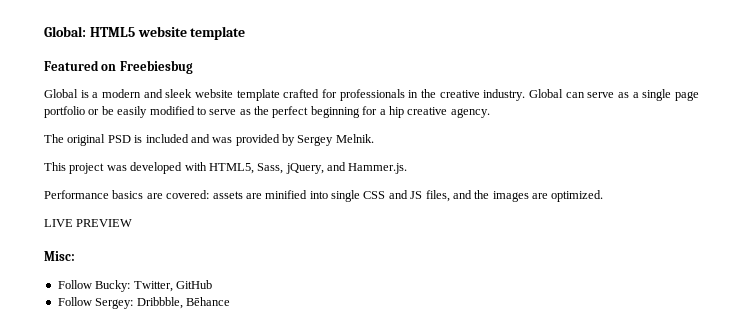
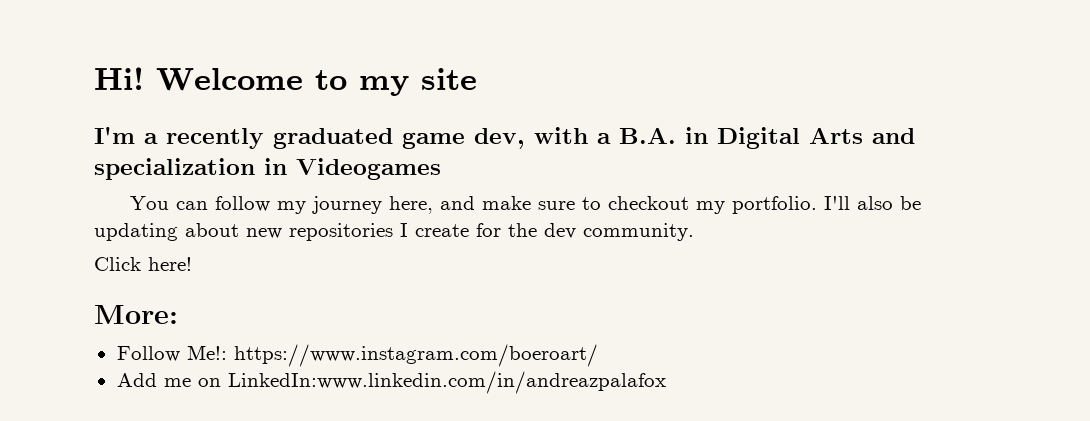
[44,26,246,40] [44,60,193,74] [44,89,699,101] [44,106,490,118] [44,134,374,146] [44,162,408,174] [44,190,604,202] [44,219,133,227] [44,251,75,261] [57,280,212,292] [57,297,230,309] Global: HTML5 website template // Featured on Freebiesbug // Global is a modern and sleek website template crafted for professionals in the creative industry. Global can serve as a single page portfolio or be easily modified to serve as the perfect beginning for a hip creative agency. // The original PSD is included and was provided by Sergey Melnik. // This project was developed with HTML5, Sass, jQuery, and Hammer.js. // Performance basics are covered: assets are minified into single CSS and JS files, and the images are optimized. // LIVE PREVIEW // Misc: // Follow Bucky: Twitter, GitHub // Follow Sergey: Dribbble, Bēhance -> [94,67,477,96] [94,126,915,149] [94,158,441,180] [129,196,921,214] [94,223,694,241] [94,257,192,271] [94,305,178,324] [116,344,598,367] [116,371,666,394] Hi! Welcome to my site // I'm a recently graduated game dev, with a B.A. in Digital Arts and specialization in Videogames // You can follow my journey here, and make sure to checkout my portfolio. I'll also be updating about new repositories I create for the dev community. // Click here! // More: // Follow Me!: https://www.instagram.com/boeroart/ // Add me on LinkedIn:www.linkedin.com/in/andreazpalafox

